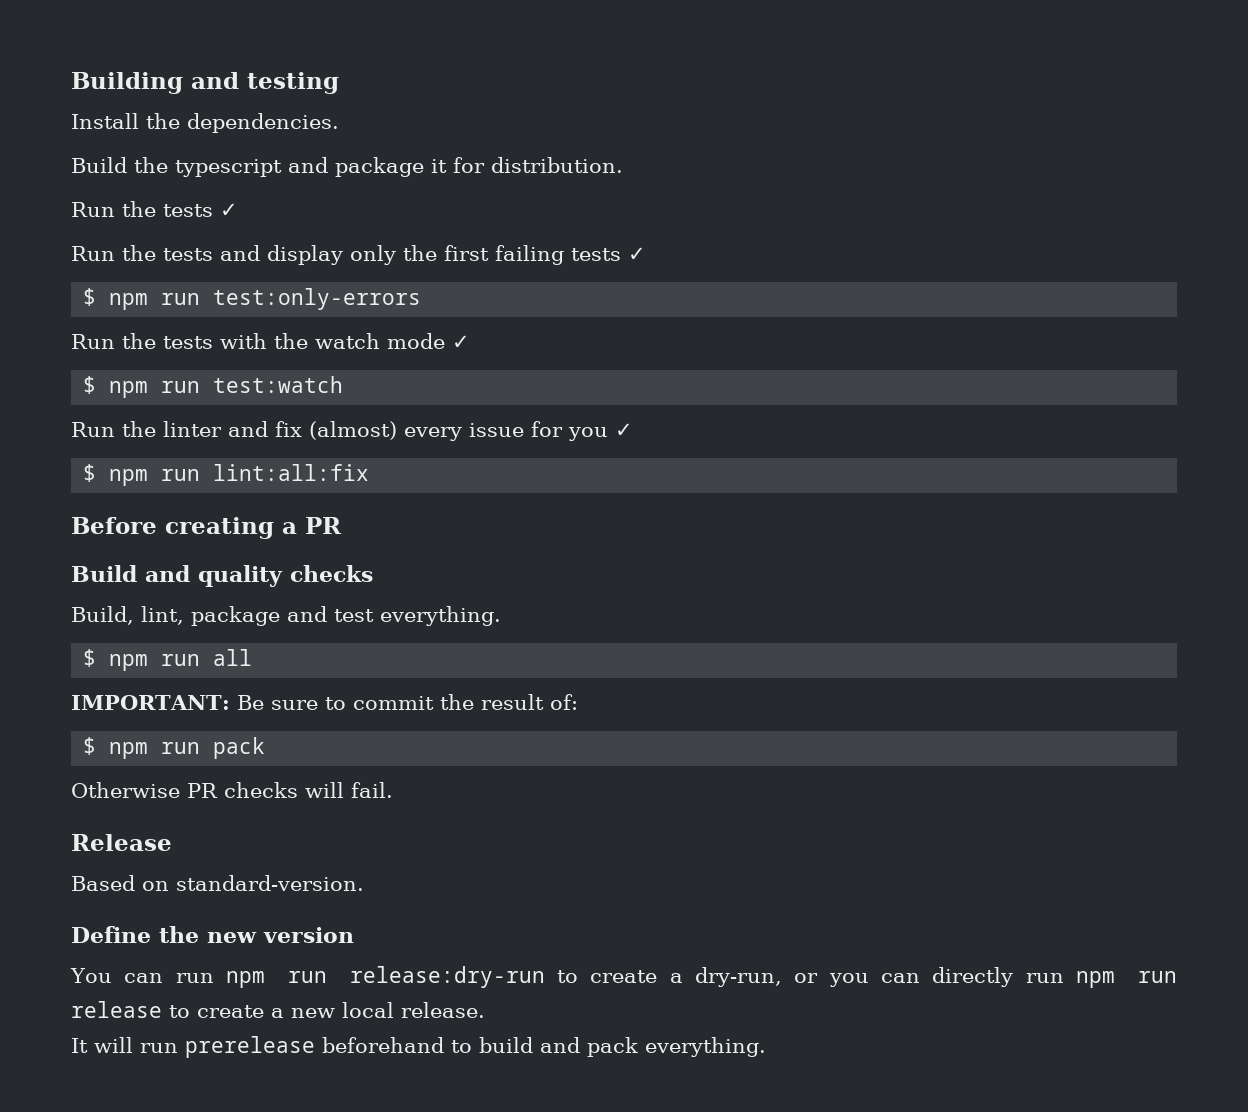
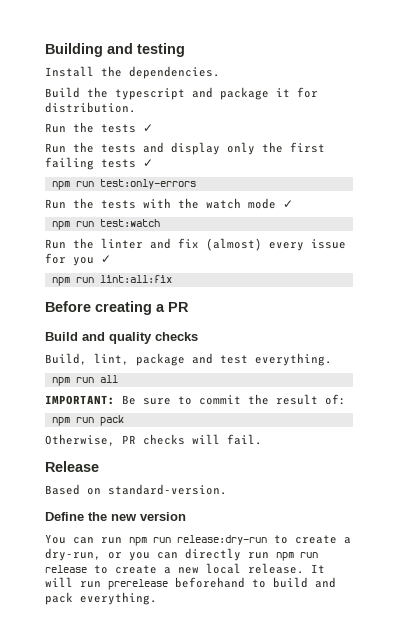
[83,288,97,306] $ -> (153, 163) none
[83,376,97,394] $ -> (293, 204) none
[83,464,97,482] $ -> (111, 259) none
[83,649,97,667] $ -> (332, 359) none
[83,737,97,755] $ -> (346, 399) none
[71,782,180,798] Otherwise -> [45,434,115,446] Otherwise,
(485, 1010) // -> (304, 568) none

